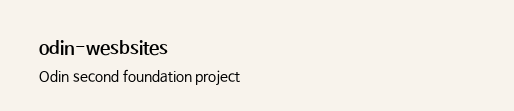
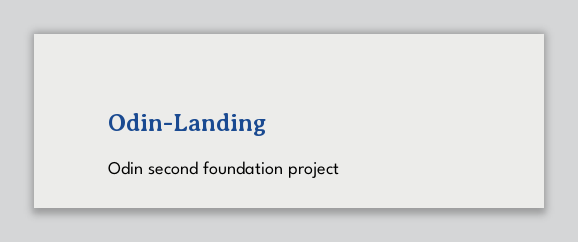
[39,40,168,56] odin-wesbsites -> [108,113,266,136] Odin-Landing

